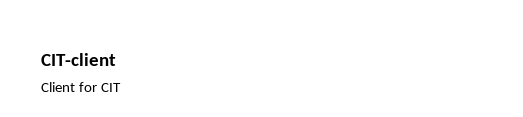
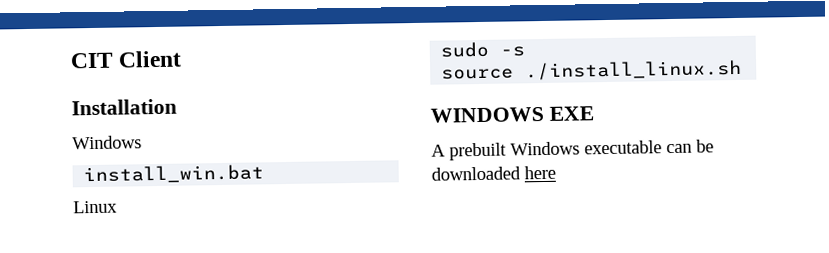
[41,53,116,66] [41,82,121,92] CIT-client // Client for CIT -> [70,50,183,69] [71,98,177,116] [72,135,142,150] [83,164,265,185] [73,200,118,214] [440,41,526,58] [441,59,743,81] [430,106,594,123] [431,139,714,161] [431,165,556,181] CIT Client // Installation // Windows // install_win.bat // Linux // sudo -s // source ./install_linux.sh // WINDOWS EXE // A prebuilt Windows executable can be downloaded here

